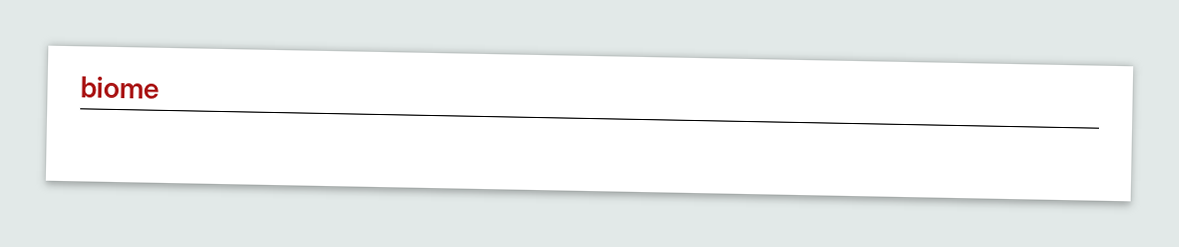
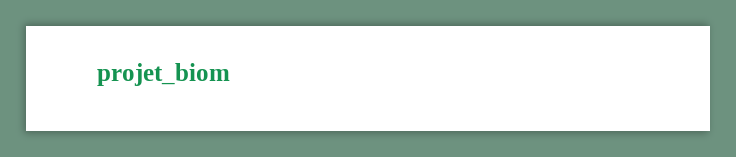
[80,76,159,99] biome -> [97,63,230,86] projet_biom

